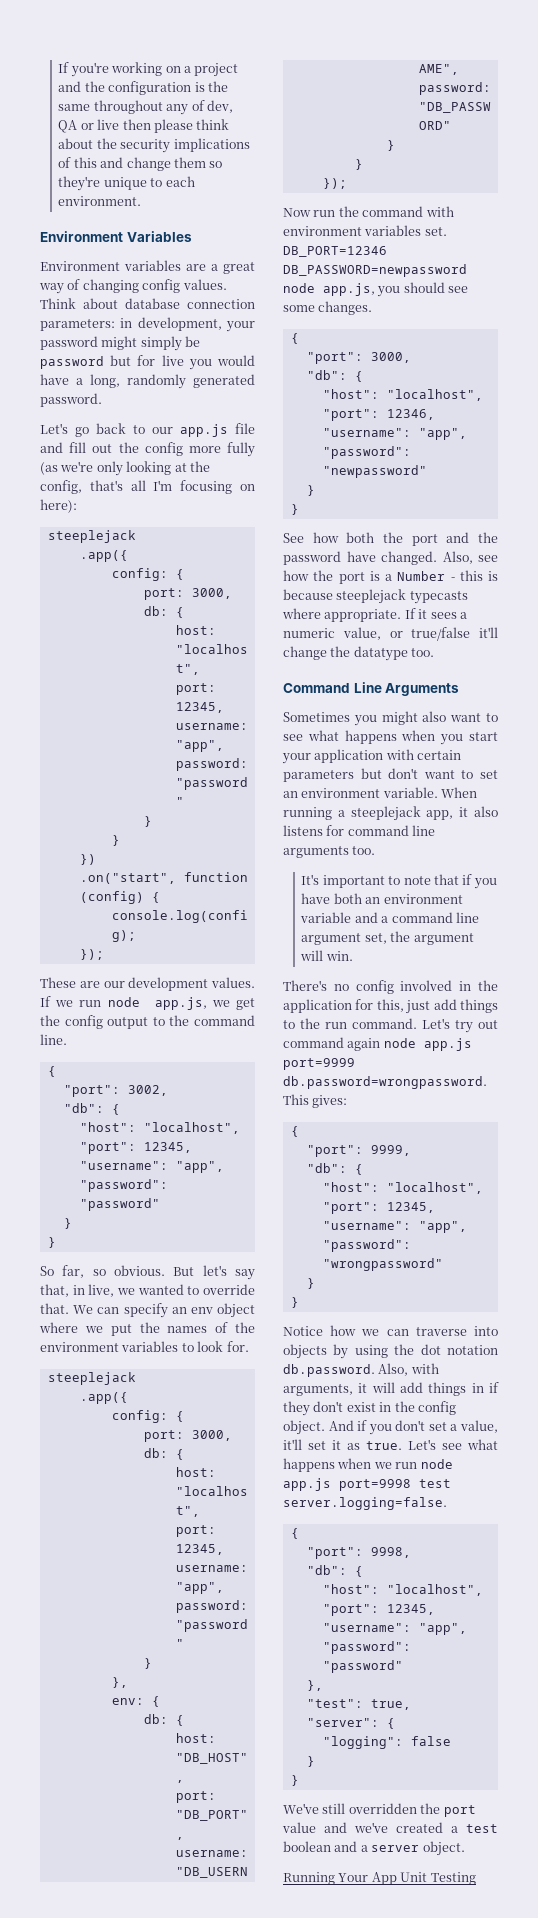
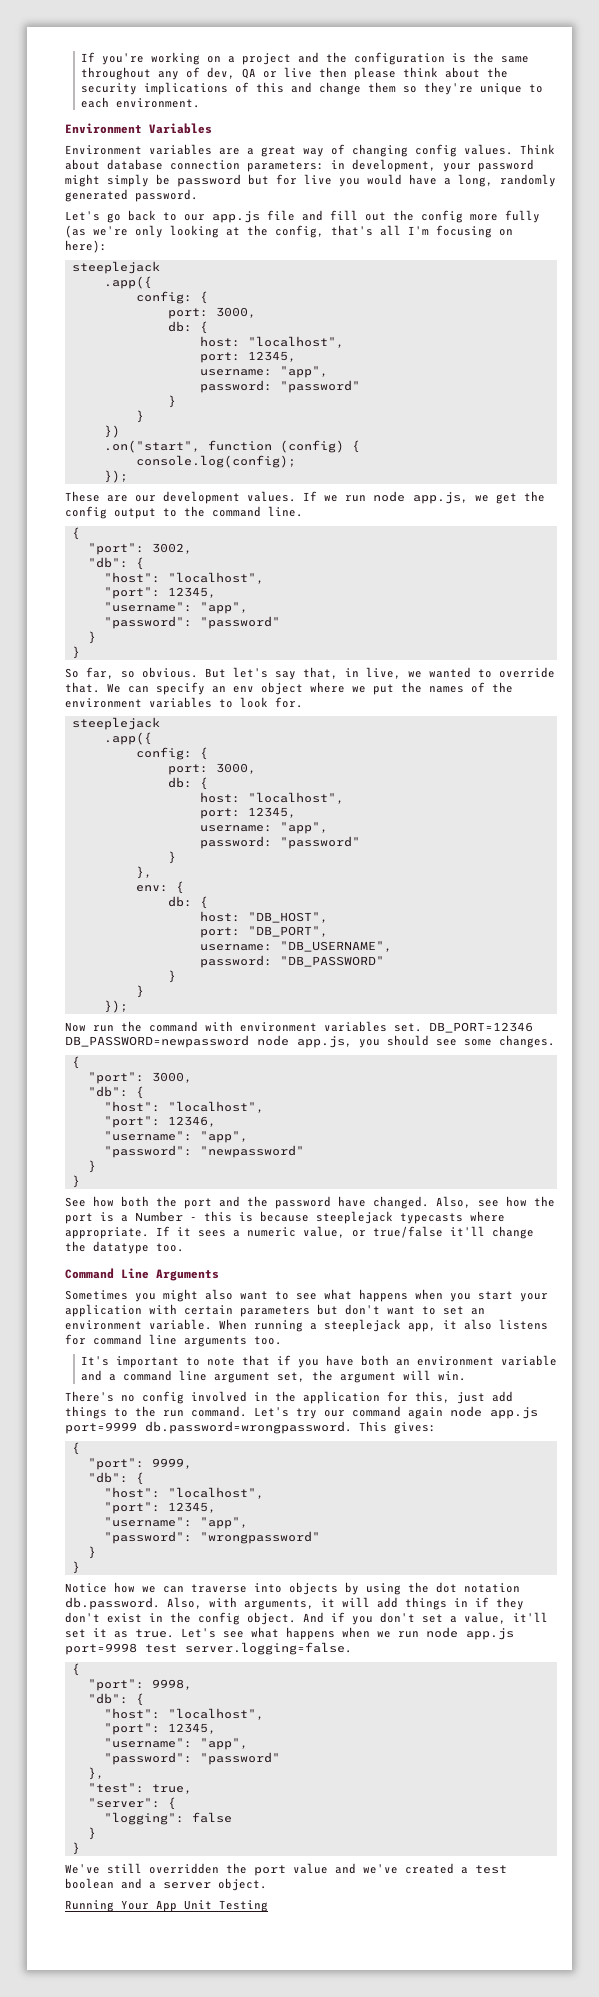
[478,1020,498,1029] out -> [324,1410,345,1417] our

